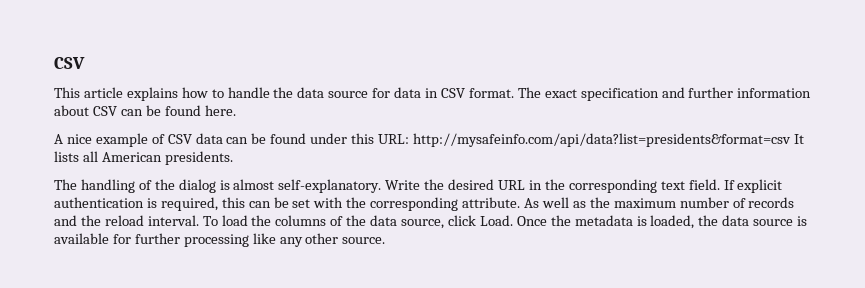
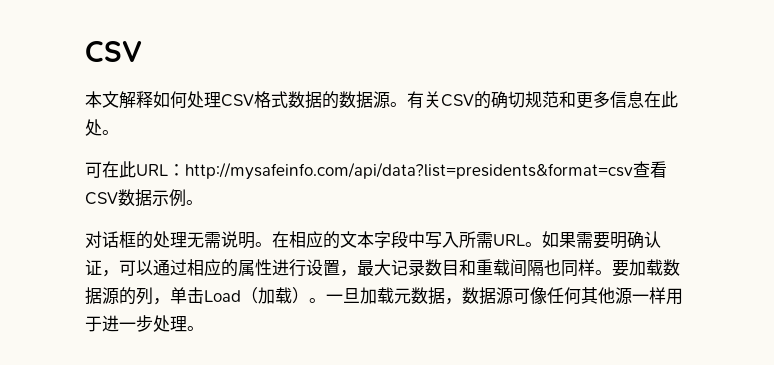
[54,87,812,101] [54,105,236,116] [54,133,804,147] [54,151,233,165] [54,179,783,193] [54,197,795,211] [54,215,808,229] [54,233,386,247] This article explains how to handle the data source for data in CSV format. The exact specification and further information about CSV can be found here. // A nice example of CSV data can be found under this URL: http://mysafeinfo.com/api/data?list=presidents&format=csv It lists all American presidents. // The handling of the dialog is almost self-explanatory. Write the desired URL in the corresponding text field. If explicit authentication is required, this can be set with the corresponding attribute. As well as the maximum number of records and the reload interval. To load the columns of the data source, click Load. Once the metadata is loaded, the data source is available for further processing like any other source. -> [85,91,678,109] [85,119,119,136] [85,161,667,180] [85,189,203,207] [85,231,661,249] [85,259,680,277] [85,287,683,305] [85,315,204,332] 本文解释如何处理CSV格式数据的数据源。有关CSV的确切规范和更多信息在此处。 // 可在此URL：http://mysafeinfo.com/api/data?list=presidents&format=csv查看CSV数据示例。 // 对话框的处理无需说明。在相应的文本字段中写入所需URL。如果需要明确认证，可以通过相应的属性进行设置，最大记录数目和重载间隔也同样。要加载数据源的列，单击Load（加载）。一旦加载元数据，数据源可像任何其他源一样用于进一步处理。

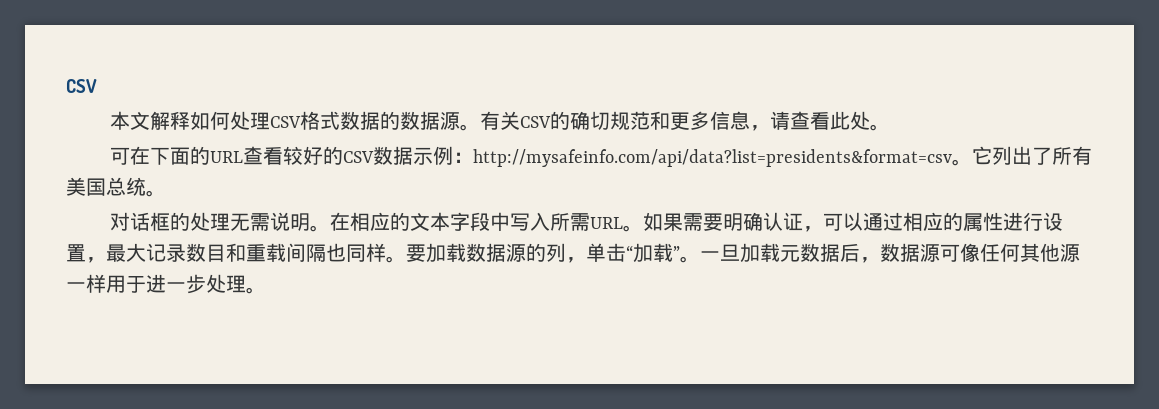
[644,91,661,108] 在 -> [749,111,830,131] ，请查看
[119,161,667,180] [85,189,186,207] 此URL：http://mysafeinfo.com/api/data?list=presidents&format=csv查看CSV数据示例 -> [149,146,1092,167] [66,177,146,196] 下面的URL查看较好的CSV数据示例：http://mysafeinfo.com/api/data?list=presidents&format=csv。它列出了所有美国总统
[204,287,309,304] Load（加载） -> [626,243,680,263] “加载”
(445, 296) none -> [840,243,860,262] 后

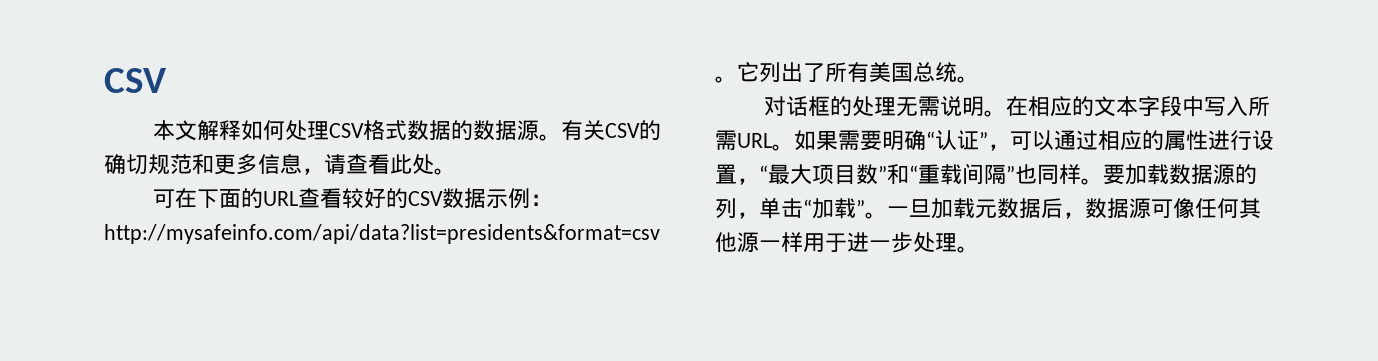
[762,212,803,231] 认证 -> [926,130,988,151] “认证”
[106,243,246,262] 最大记录数目和 -> [759,164,918,185] “最大项目数”和“
(326, 253) none -> [1006,166,1015,182] ”

